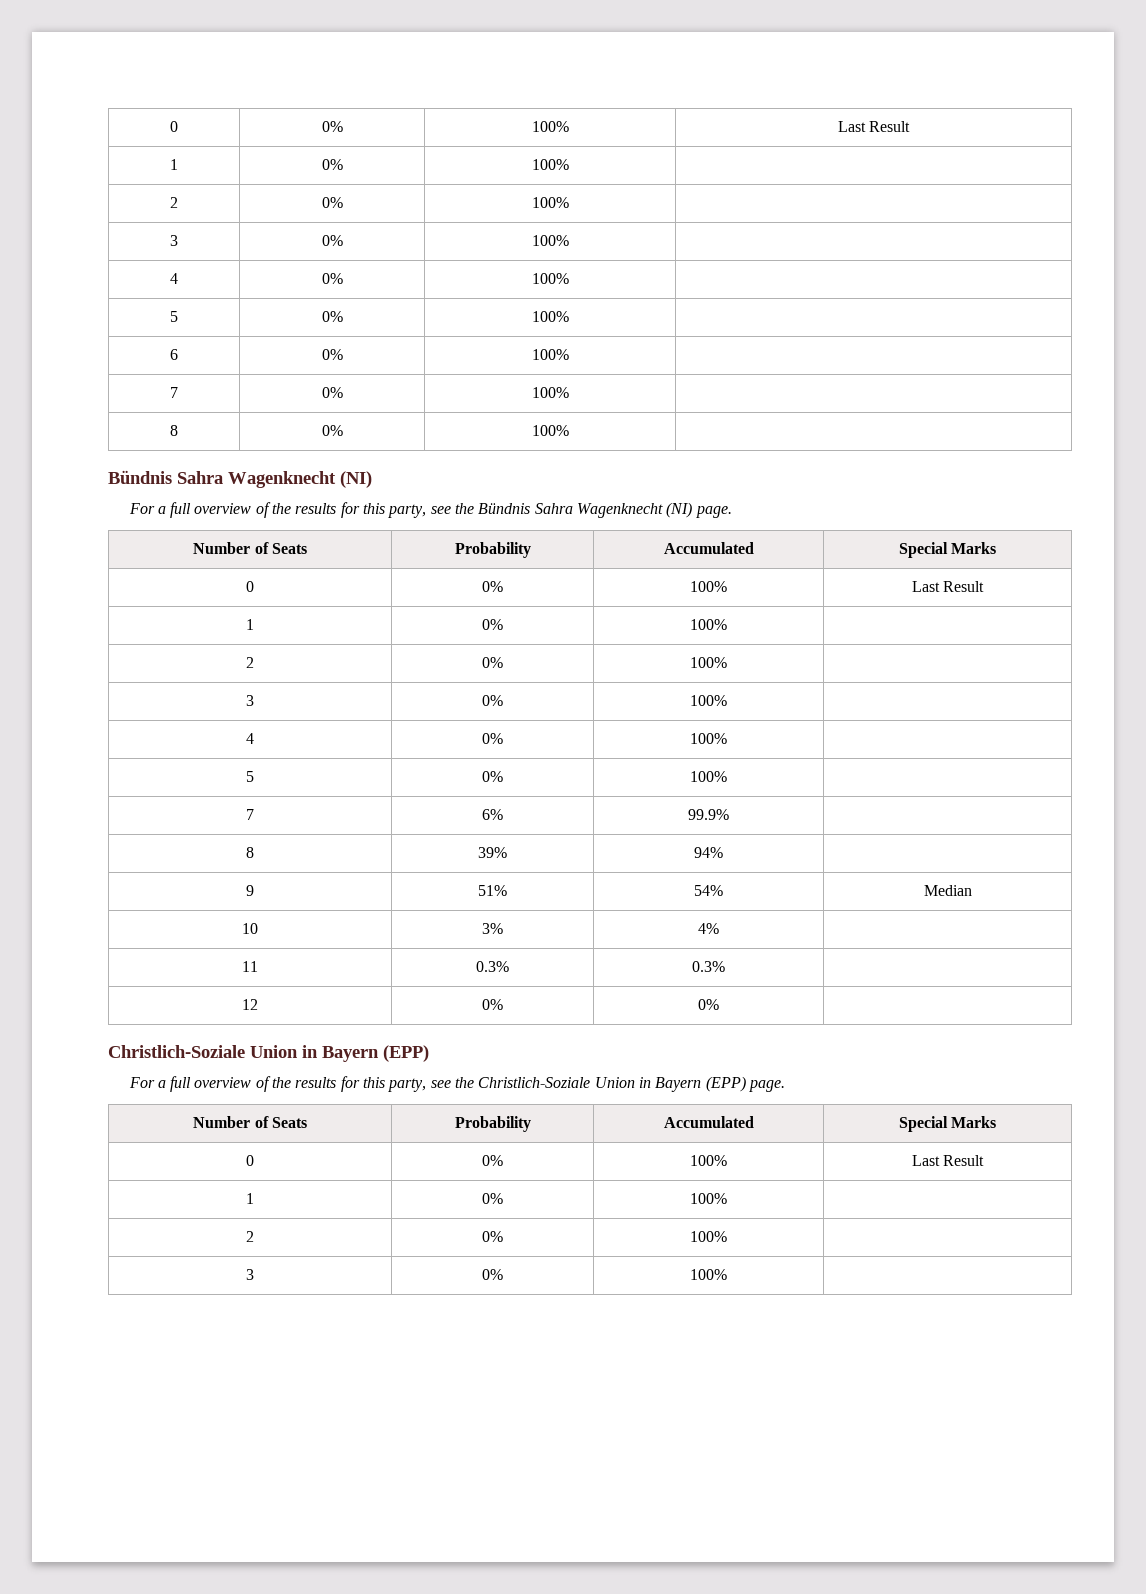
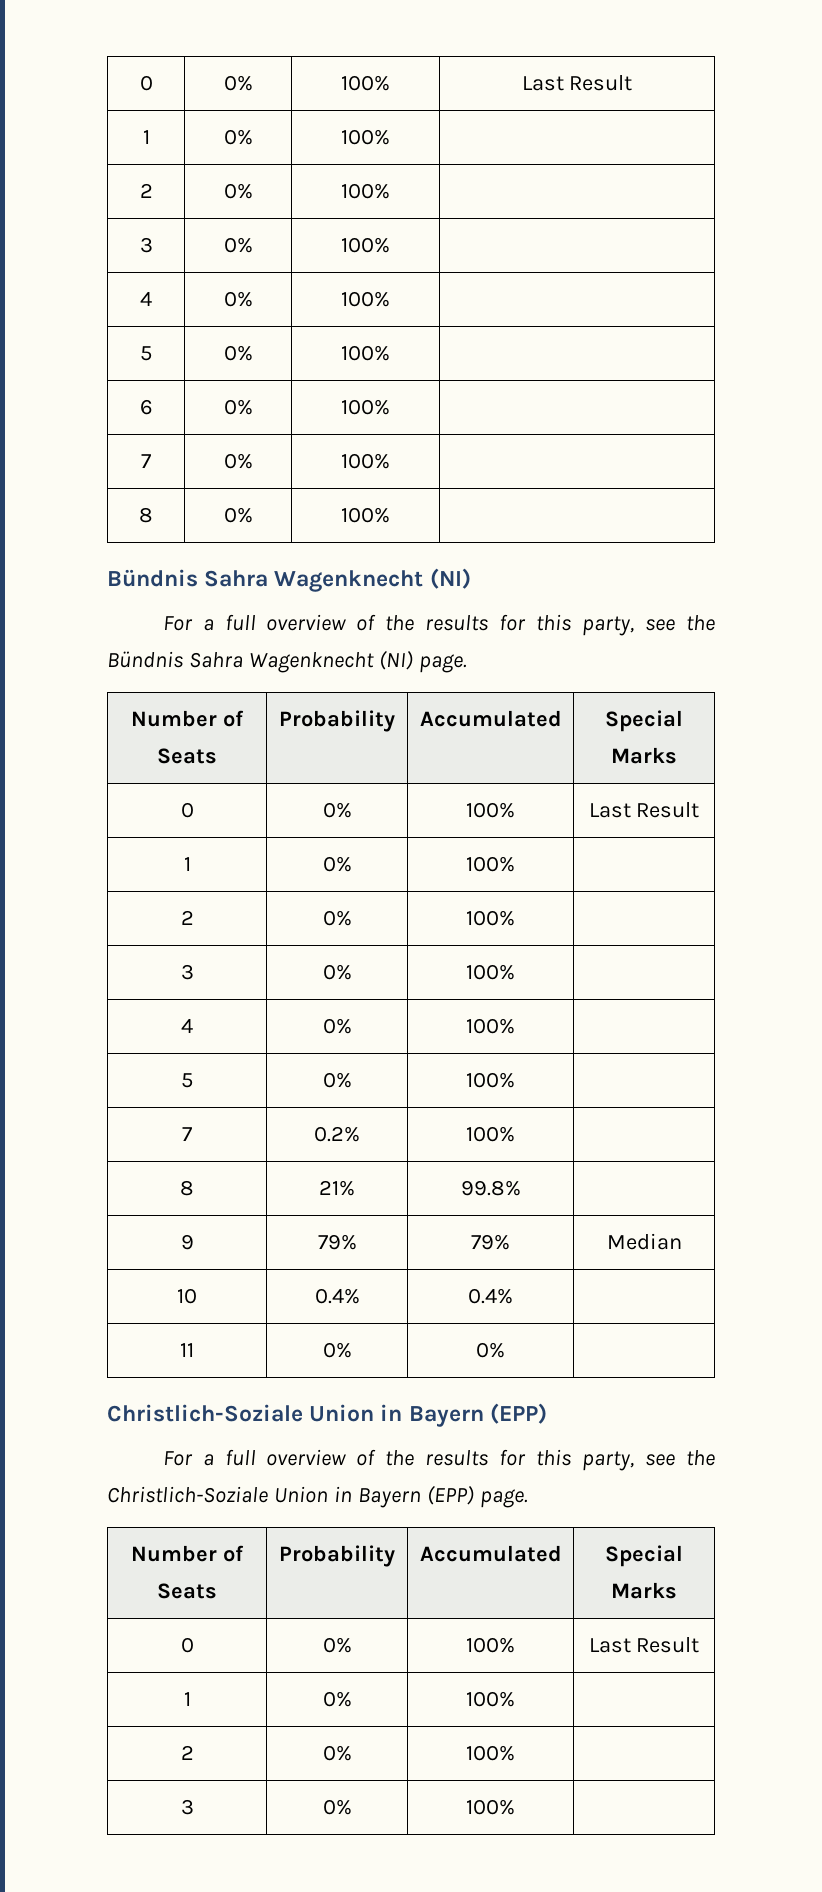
[482,809,503,820] [688,809,729,820] [246,847,254,858] [478,847,507,858] [694,847,723,858] 6% | 99.9% | // 8 | 39% | 94% -> [314,1126,360,1142] [466,1126,515,1142] [180,1180,194,1196] [319,1180,355,1196] [460,1180,521,1196] 0.2% | 100% | // 8 | 21% | 99.8%
[478,885,507,896] [694,885,723,896] 51% | 54% -> [317,1234,357,1250] [471,1234,510,1250] 79% | 79%
[482,923,503,934] [698,923,719,934] 3% | 4% -> [314,1288,360,1304] [468,1288,513,1304] 0.4% | 0.4%
[476,961,509,972] [692,961,725,972] [242,999,258,1010] | 0.3% | 0.3% | // 12 -> (194, 1350) none

